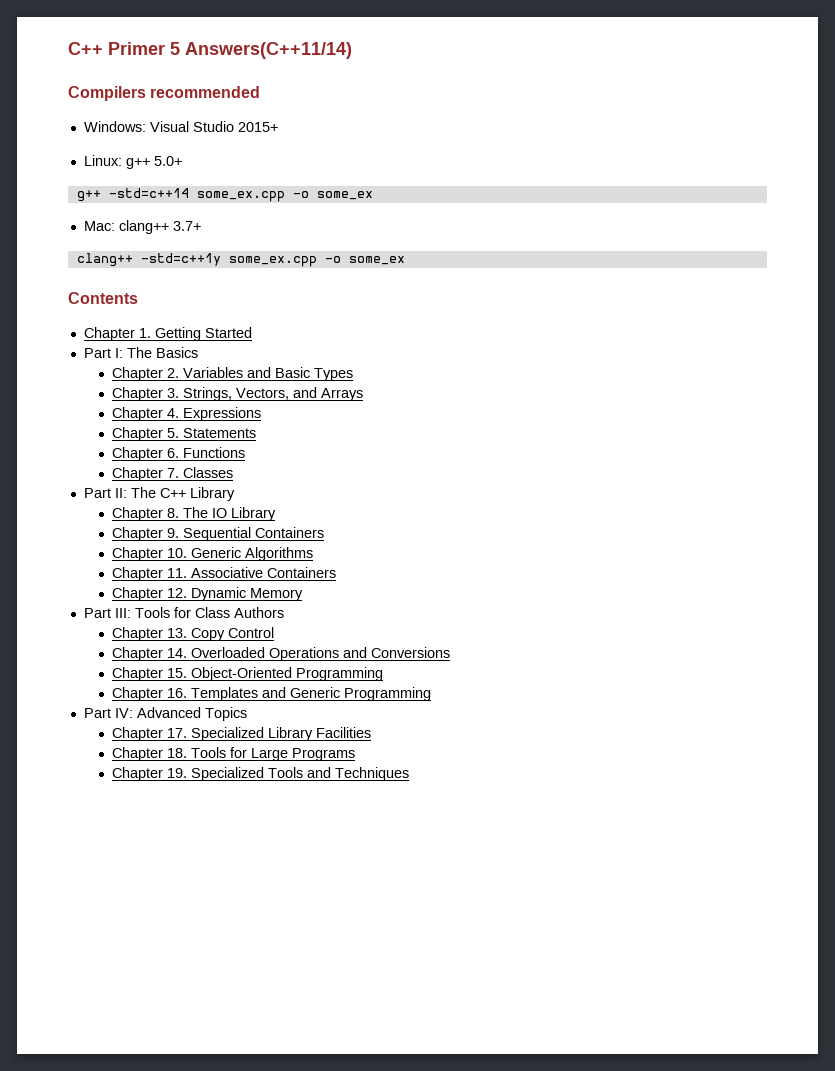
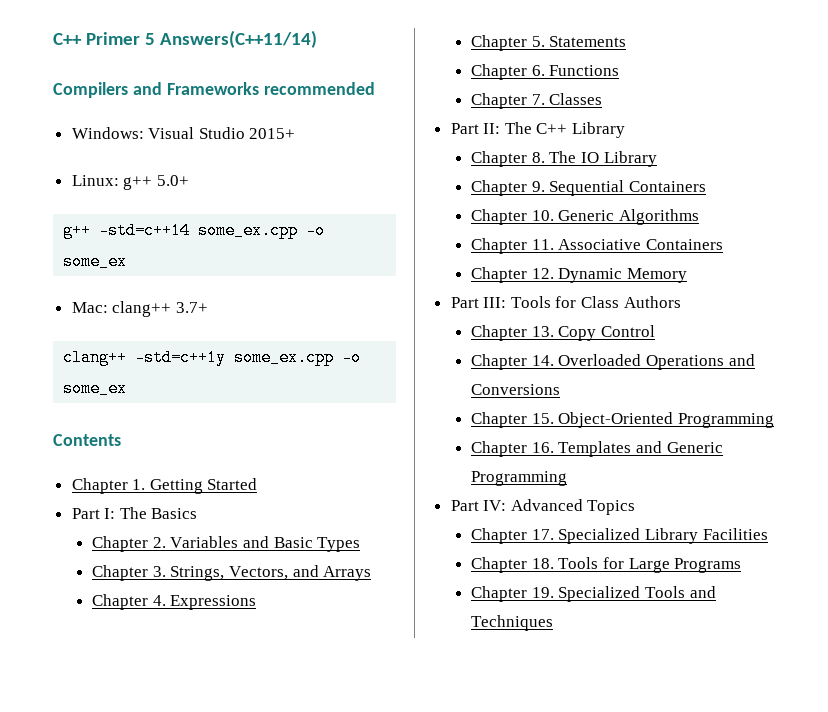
(146, 93) none -> [132,82,259,95] and Frameworks

